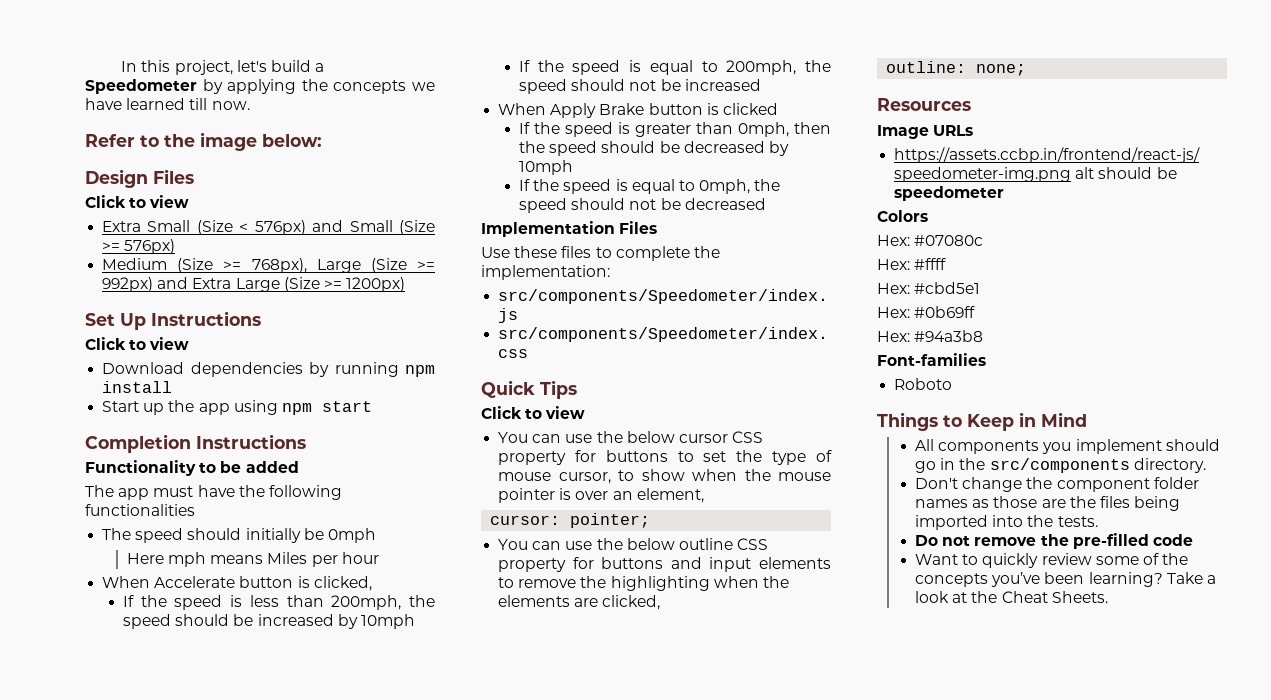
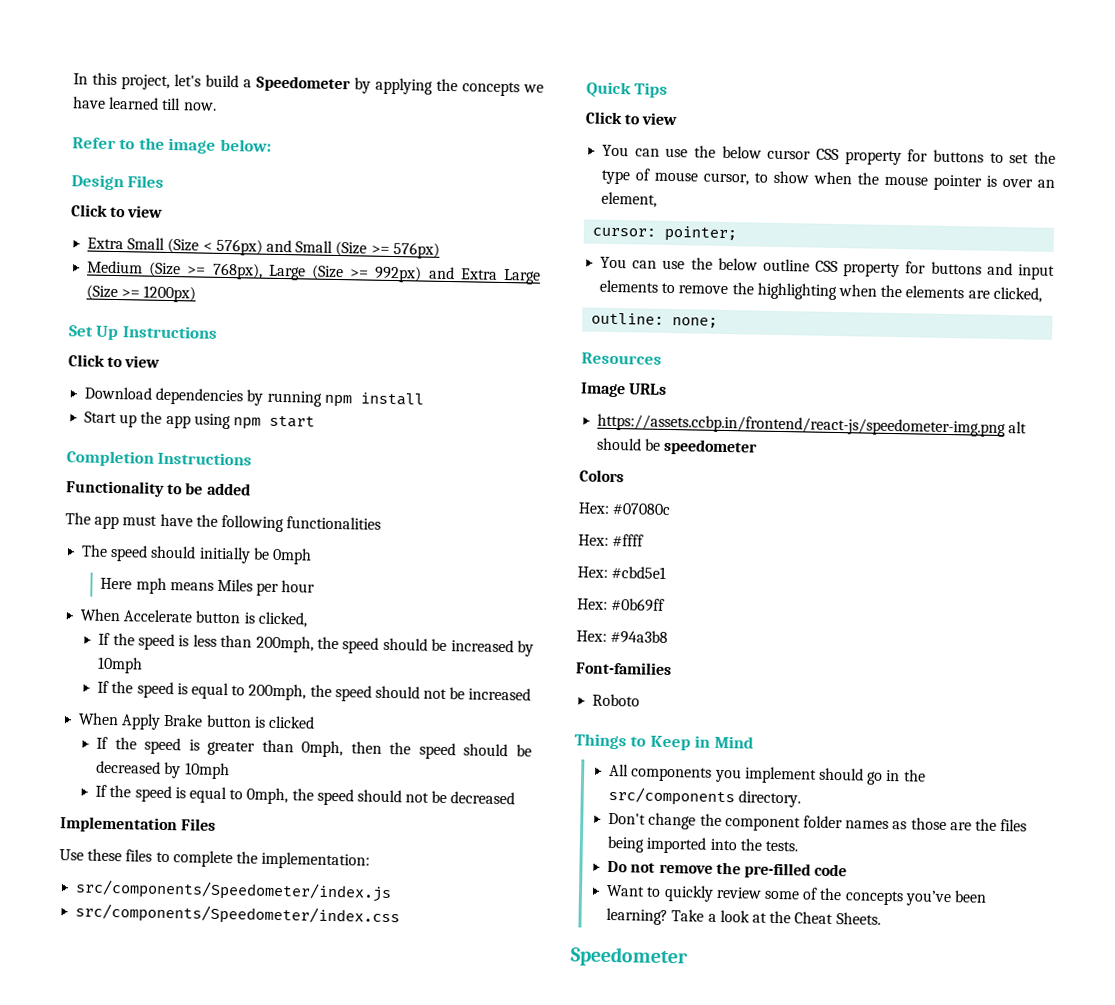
(1108, 597) none -> [570,946,689,968] // Speedometer

